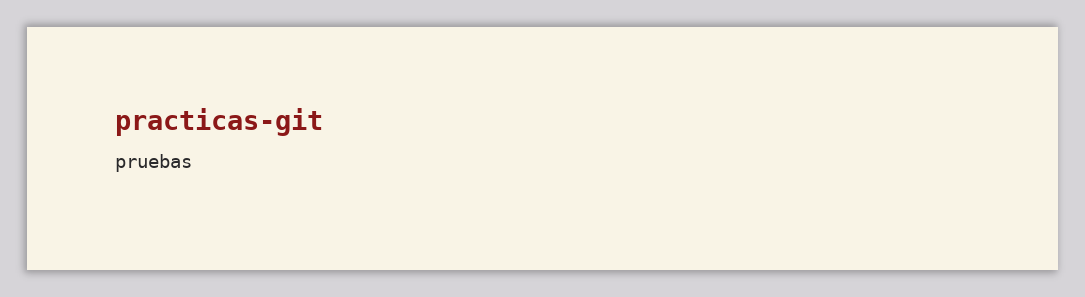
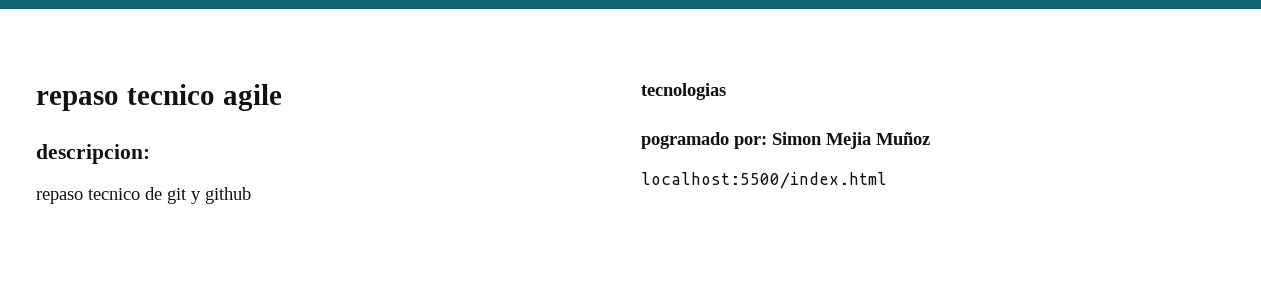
[115,108,323,136] [115,154,192,172] practicas-git // pruebas -> [36,84,282,111] [36,144,150,164] [36,187,251,204] [641,83,726,100] [641,132,930,149] [641,172,887,189] repaso tecnico agile // descripcion: // repaso tecnico de git y github // tecnologias // pogramado por: Simon Mejia Muñoz // localhost:5500/index.html

